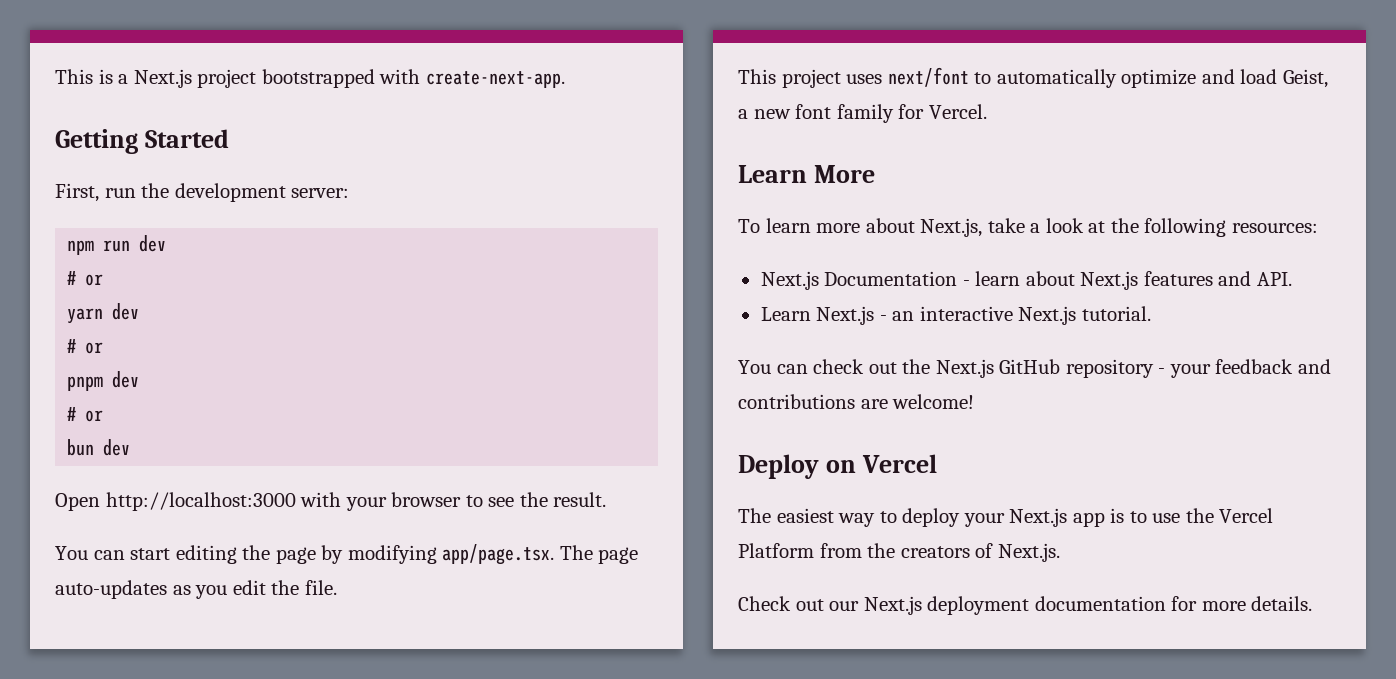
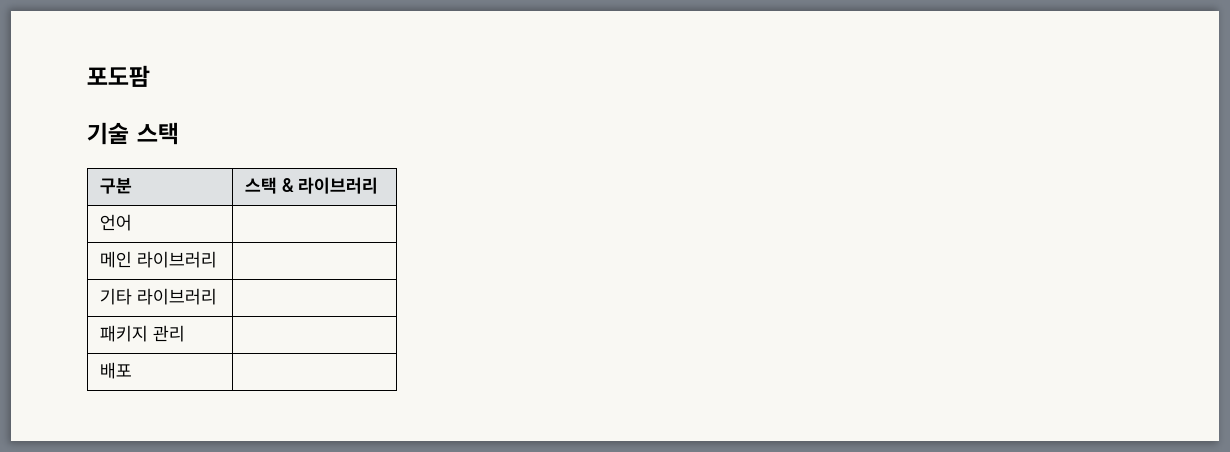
[55,69,565,88] [55,129,229,154] [55,183,350,202] [67,235,167,255] [67,271,104,286] [67,303,140,324] [67,339,104,354] [67,371,140,391] [67,407,104,422] [67,439,131,456] [55,492,607,511] [55,544,639,565] [55,580,337,599] [738,67,1328,88] [738,104,987,123] [738,165,875,183] [738,218,1318,237] [760,271,1292,290] [760,306,1151,325] [738,359,1331,378] [738,394,975,409] [738,454,937,479] [738,508,1274,527] [738,543,1060,562] [738,596,1313,615] This is a Next.js project bootstrapped with create-next-app. // Getting Started // First, run the development server: // npm run dev // # or // yarn dev // # or // pnpm dev // # or // bun dev // Open http://localhost:3000 with your browser to see the result. // You can start editing the page by modifying app/page.tsx. The page auto-updates as you edit the file. // This project uses next/font to automatically optimize and load Geist, a new font family for Vercel. // Learn More // To learn more about Next.js, take a look at the following resources: // Next.js Documentation - learn about Next.js features and API. // Learn Next.js - an interactive Next.js tutorial. // You can check out the Next.js GitHub repository - your feedback and contributions are welcome! // Deploy on Vercel // The easiest way to deploy your Next.js app is to use the Vercel Platform from the creators of Next.js. // Check out our Next.js deployment documentation for more details. -> [87,65,150,87] [87,122,179,145] [100,178,133,194] [245,177,378,194] [100,214,133,231] [100,251,218,268] [100,288,218,305] [100,325,186,342] [100,362,133,379] 포도팜 // 기술 스택 // 구분 | 스택 & 라이브러리 // 언어 | // 메인 라이브러리 | // 기타 라이브러리 | // 패키지 관리 | // 배포 |

